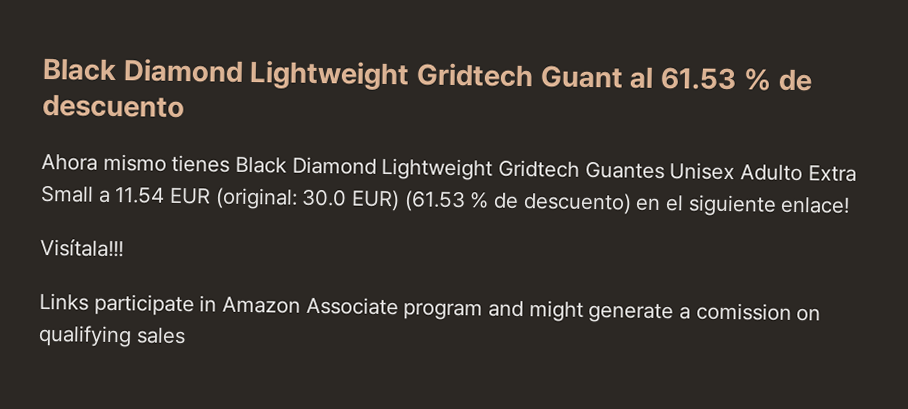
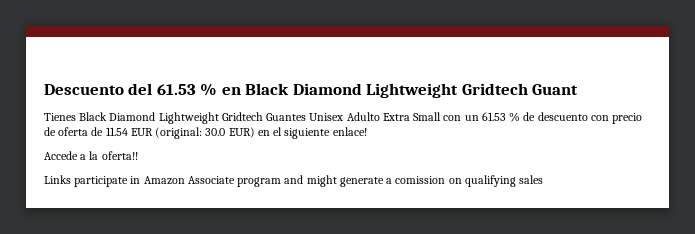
(42, 69) none -> [44,83,241,96] Descuento del 61.53 % en
[629,66,813,92] [42,93,185,119] [41,153,231,173] al 61.53 % de descuento // Ahora mismo tienes -> [44,113,76,121] // Tienes
[97,189,111,203] a -> [443,112,643,124] [44,127,104,136] con un 61.53 % de descuento con precio de oferta de
[403,190,632,215] (61.53 % de descuento) -> (255, 132) none
[40,237,124,258] Visítala!!! -> [44,151,138,160] Accede a la oferta!!

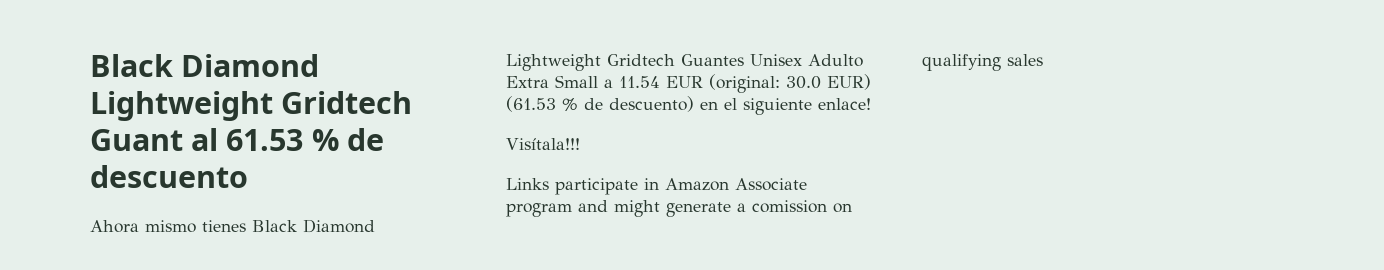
[44,83,241,96] Descuento del 61.53 % en -> (90, 65) none
[44,113,76,121] // Tienes -> [191,128,384,151] [90,165,248,188] [90,220,246,233] al 61.53 % de descuento // Ahora mismo tienes
[443,112,643,124] [44,127,104,136] con un 61.53 % de descuento con precio de oferta de -> [604,79,613,88] a
(255, 132) none -> [506,96,694,112] (61.53 % de descuento)
[44,151,138,160] Accede a la oferta!! -> [506,138,580,150] Visítala!!!

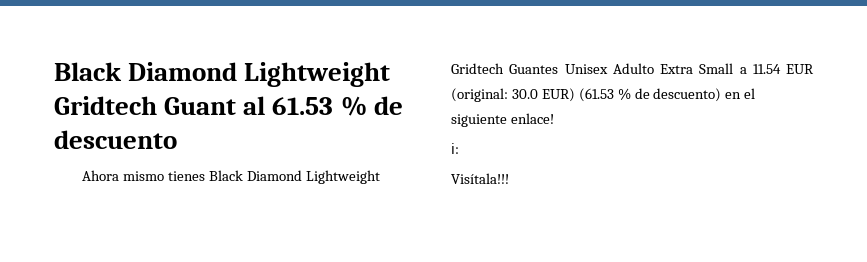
(871, 104) none -> [451,143,459,154] // ℹ:
[506,178,807,195] [506,200,852,217] [922,54,1043,71] // Links participate in Amazon Associate program and might generate a comission on qualifying sales -> (509, 178) none

